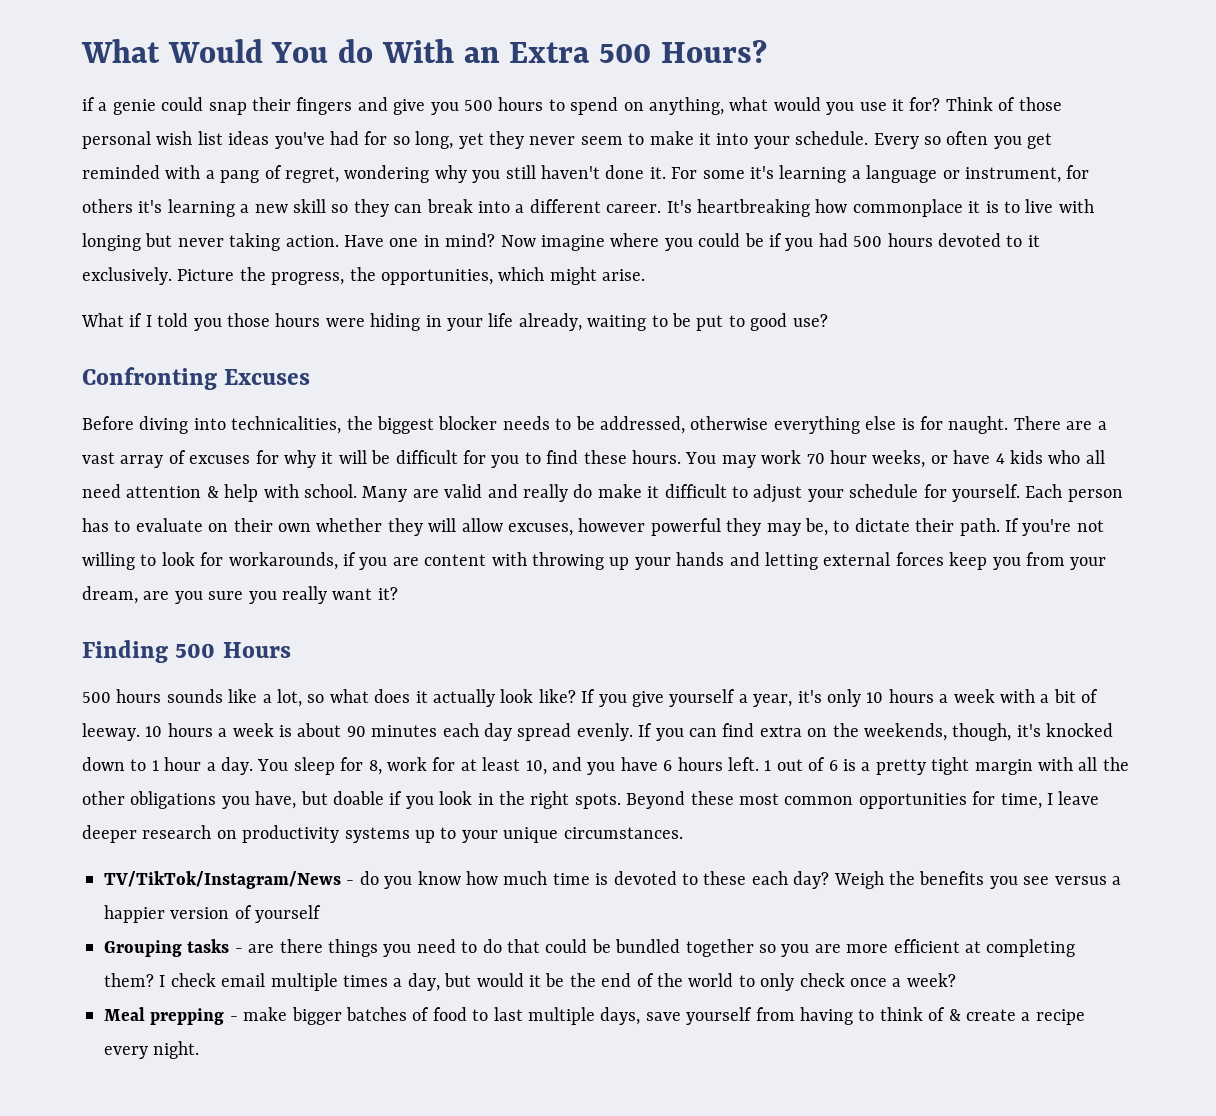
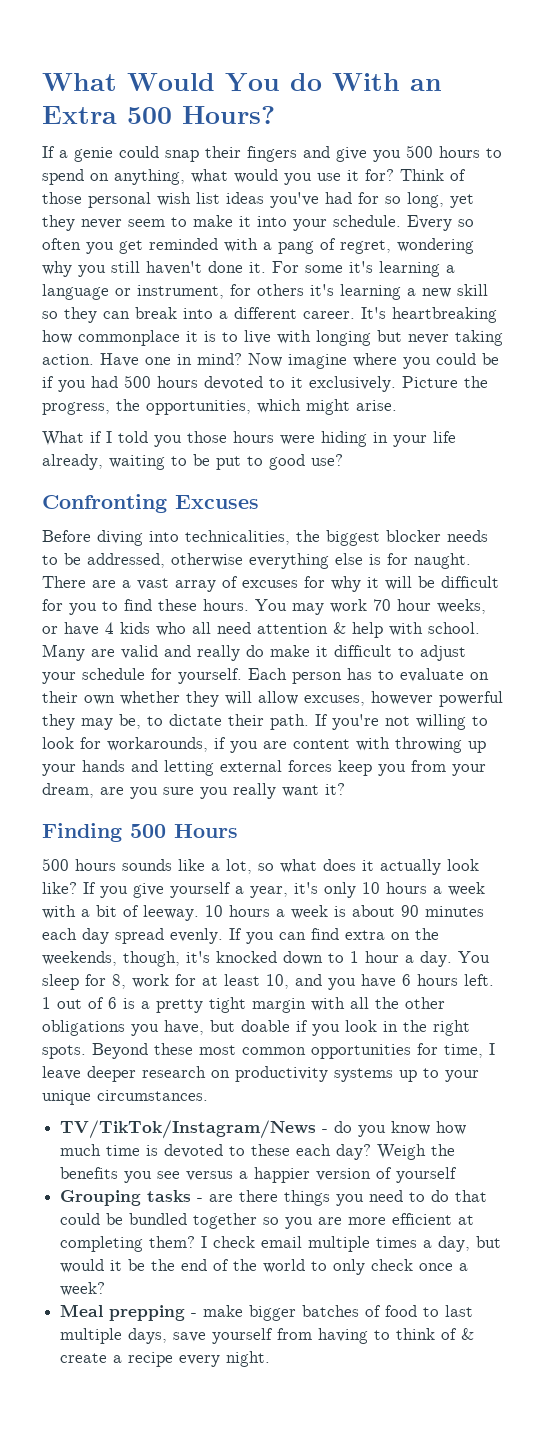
[82,97,95,111] if -> [42,146,55,158] If

